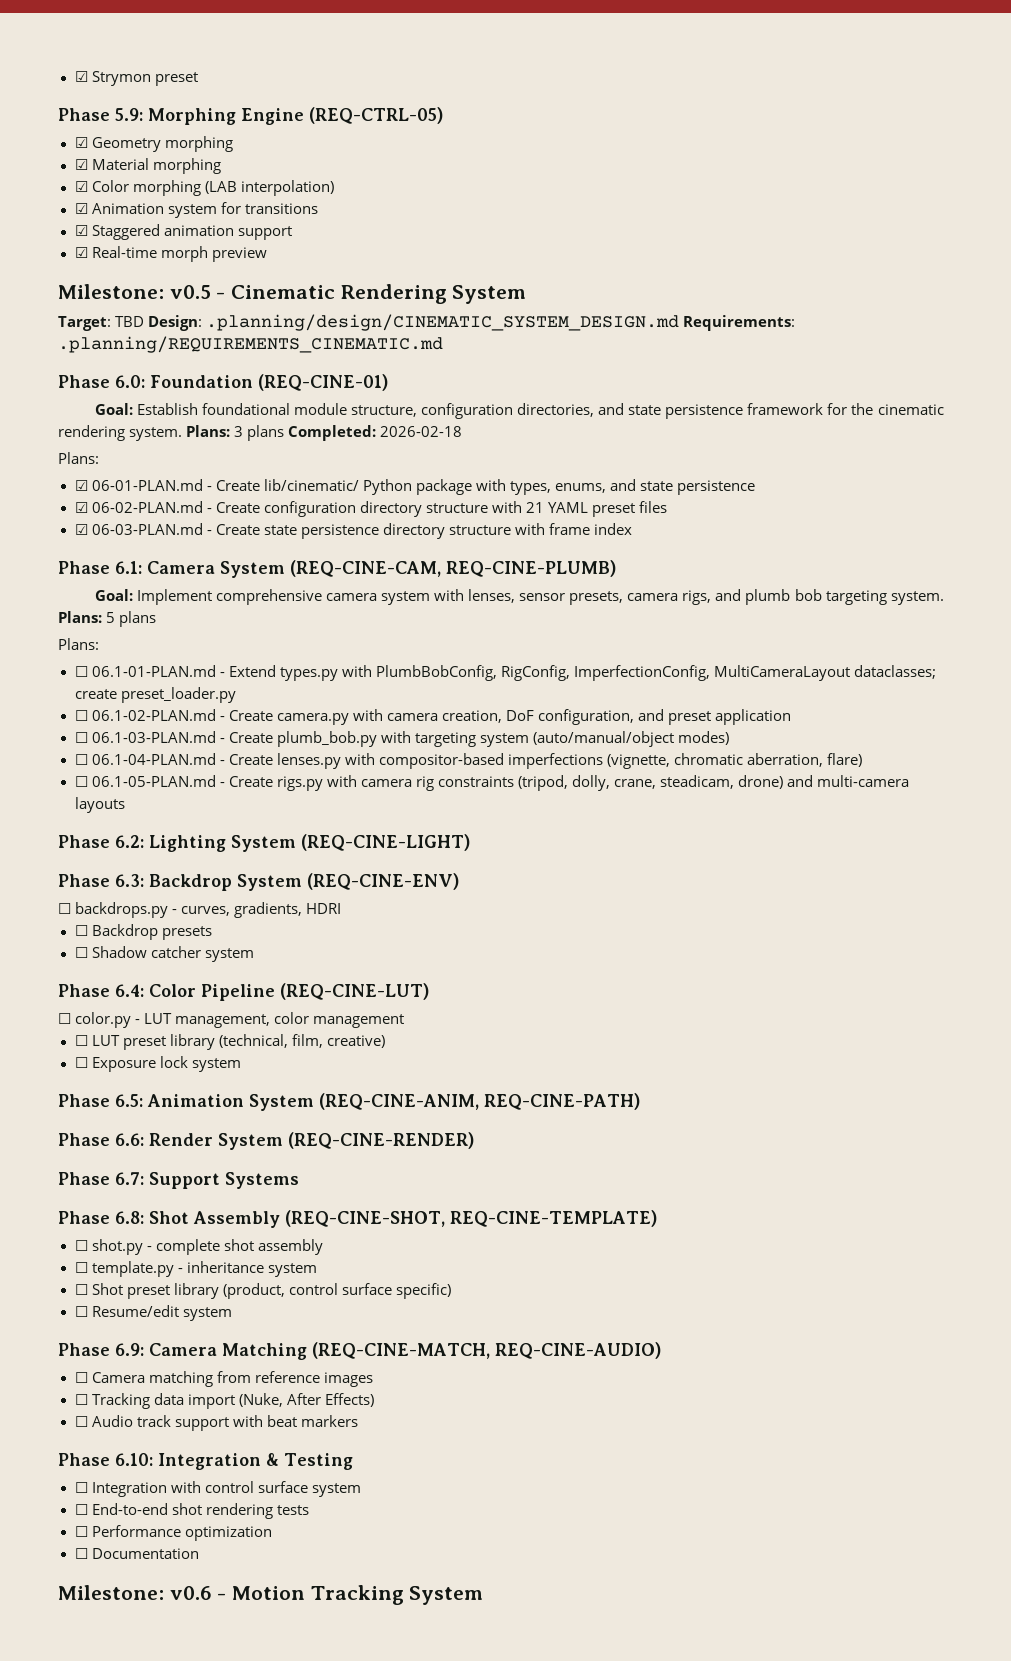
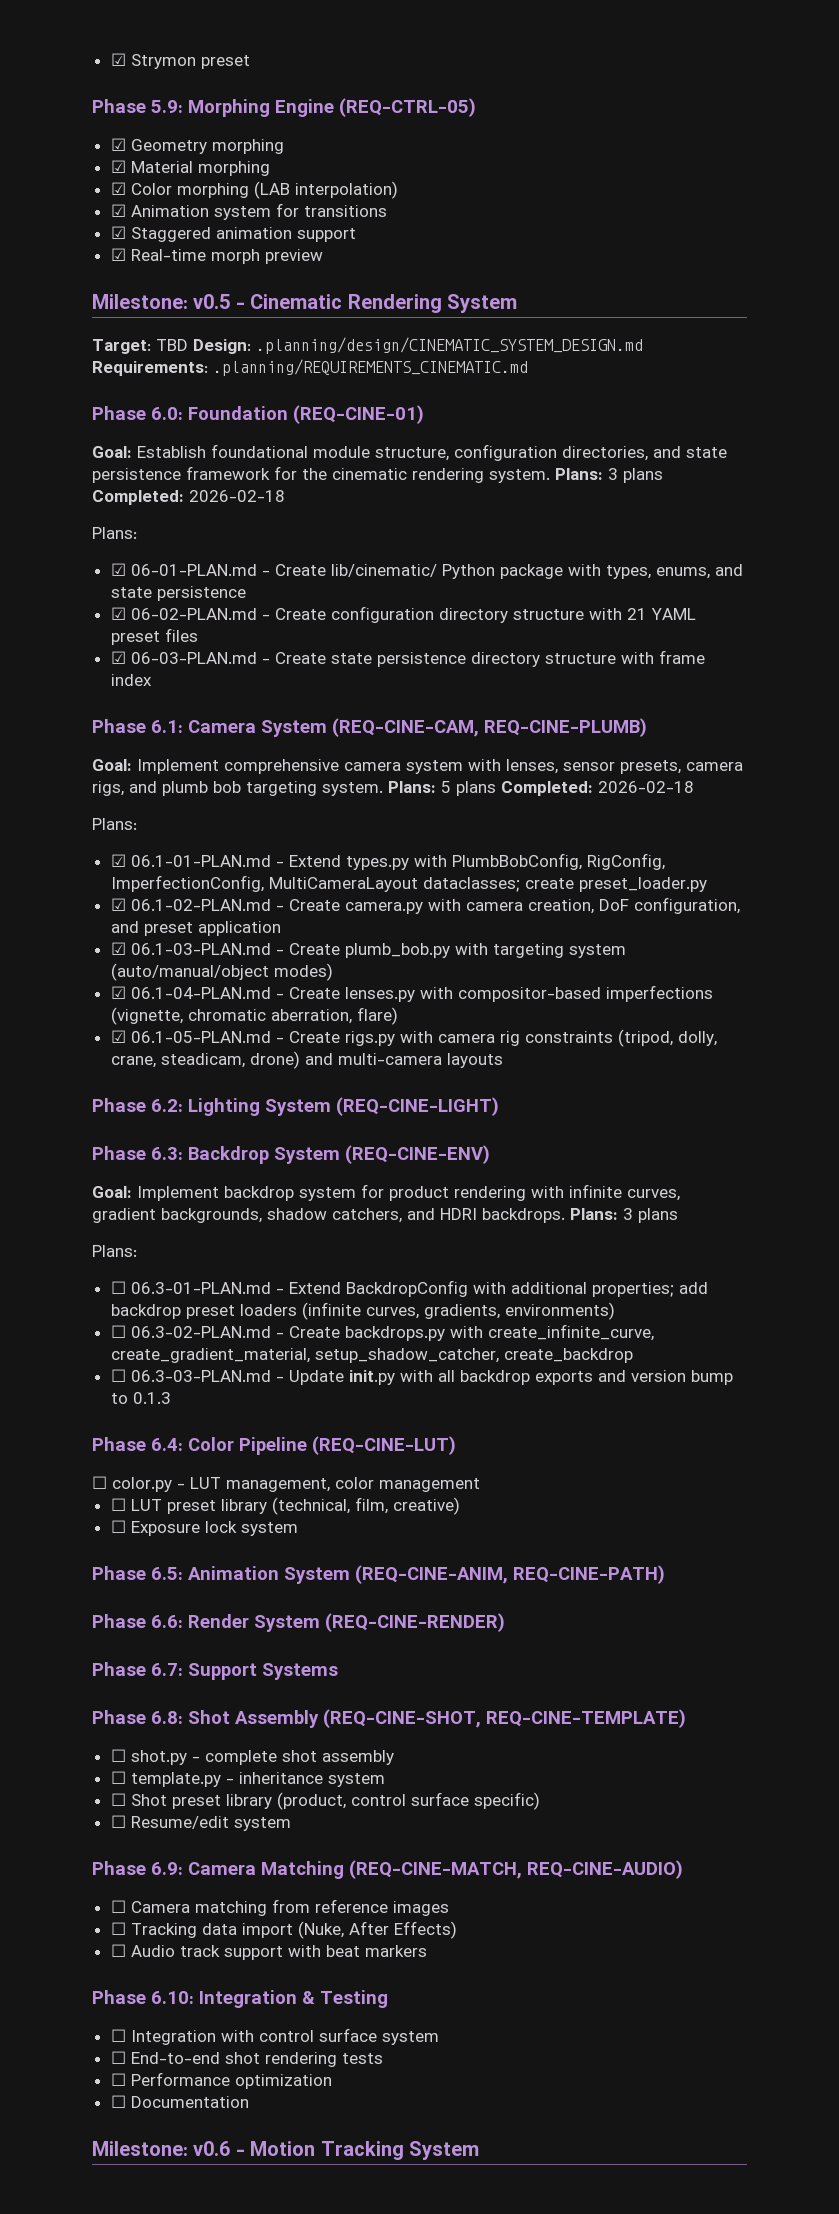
[58,638,99,650] [74,666,88,677] // Plans: // ☐ -> [501,781,694,796] [92,818,137,830] [110,854,126,867] Completed: 2026-02-18 // Plans: // ☑
[74,710,88,721] ☐ -> [110,898,126,911] ☑
[74,732,88,743] ☐ -> [110,942,126,955] ☑
[74,754,88,765] ☐ -> [110,986,126,999] ☑
[74,776,88,787] ☐ -> [110,1030,126,1043] ☑
[58,902,178,918] ☐ backdrops.py - -> [92,1184,680,1201] [92,1208,678,1223] [92,1245,137,1257] [110,1280,708,1297] [110,1302,361,1320] Goal: Implement backdrop system for product rendering with infinite curves, gradient backgrounds, shadow catchers, and HDRI backdrops. Plans: 3 plans // Plans: // ☐ 06.3-01-PLAN.md - Extend BackdropConfig with additional properties; add backdrop preset loaders (infinite
[306,903,342,914] [74,924,212,940] [74,946,254,962] HDRI // ☐ Backdrop presets // ☐ Shadow catcher system -> [504,1302,615,1320] [110,1324,654,1341] [110,1348,633,1363] [110,1369,733,1385] [110,1392,171,1404] environments) // ☐ 06.3-02-PLAN.md - Create backdrops.py with create_infinite_curve, create_gradient_material, setup_shadow_catcher, create_backdrop // ☐ 06.3-03-PLAN.md - Update init.py with all backdrop exports and version bump to 0.1.3

